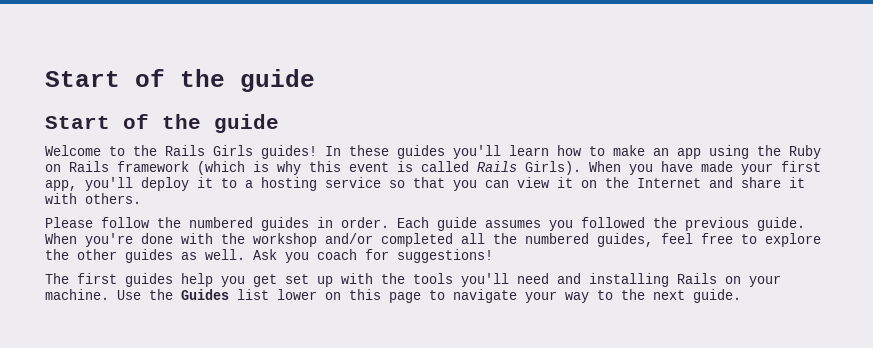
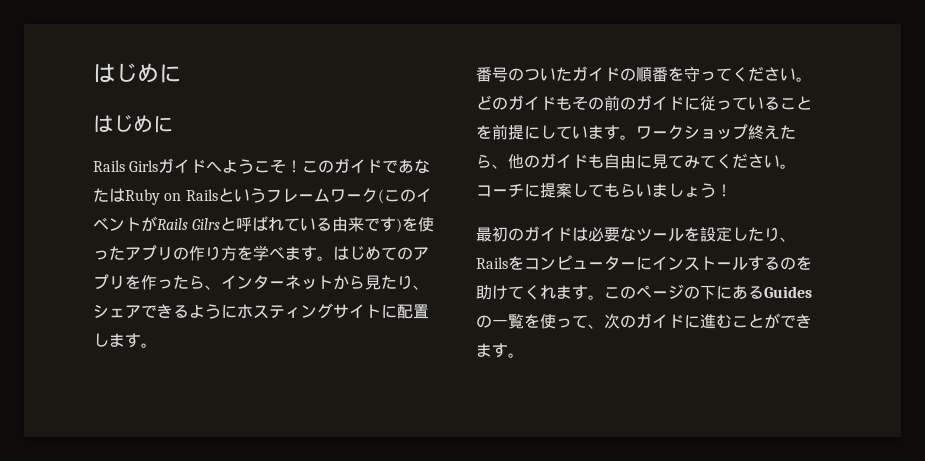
[45,69,315,92] [45,114,279,133] [45,145,821,159] [45,161,821,175] [45,177,805,191] [45,193,141,204] [45,217,805,231] [45,233,821,247] [45,249,493,263] [45,273,781,287] [45,289,741,303] Start of the guide // Start of the guide // Welcome to the Rails Girls guides! In these guides you'll learn how to make an app using the Ruby on Rails framework (which is why this event is called Rails Girls). When you have made your first app, you'll deploy it to a hosting service so that you can view it on the Internet and share it with others. // Please follow the numbered guides in order. Each guide assumes you followed the previous guide. When you're done with the workshop and/or completed all the numbered guides, feel free to explore the other guides as well. Ask you coach for suggestions! // The first guides help you get set up with the tools you'll need and installing Rails on your machine. Use the Guides list lower on this page to navigate your way to the next guide. -> [93,63,181,83] [93,115,173,133] [93,158,431,174] [93,188,432,205] [93,216,435,233] [93,245,429,261] [93,274,429,290] [93,303,429,319] [93,333,157,348] [476,66,812,82] [476,95,812,111] [476,124,796,140] [476,153,796,169] [476,183,732,198] [476,226,796,242] [476,255,812,271] [476,284,812,300] [476,313,812,329] [476,343,524,358] はじめに // はじめに // Rails Girlsガイドへようこそ！このガイドであなたはRuby on Railsというフレームワーク(このイベントがRails Gilrsと呼ばれている由来です)を使ったアプリの作り方を学べます。はじめてのアプリを作ったら、インターネットから見たり、シェアできるようにホスティングサイトに配置します。 // 番号のついたガイドの順番を守ってください。どのガイドもその前のガイドに従っていることを前提にしています。ワークショップ終えたら、他のガイドも自由に見てみてください。コーチに提案してもらいましょう！ // 最初のガイドは必要なツールを設定したり、Railsをコンピューターにインストールするのを助けてくれます。このページの下にあるGuidesの一覧を使って、次のガイドに進むことができます。

